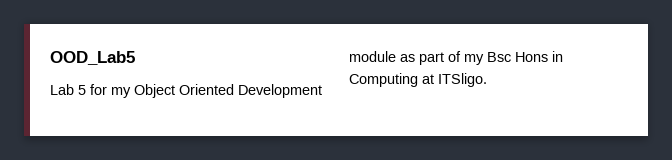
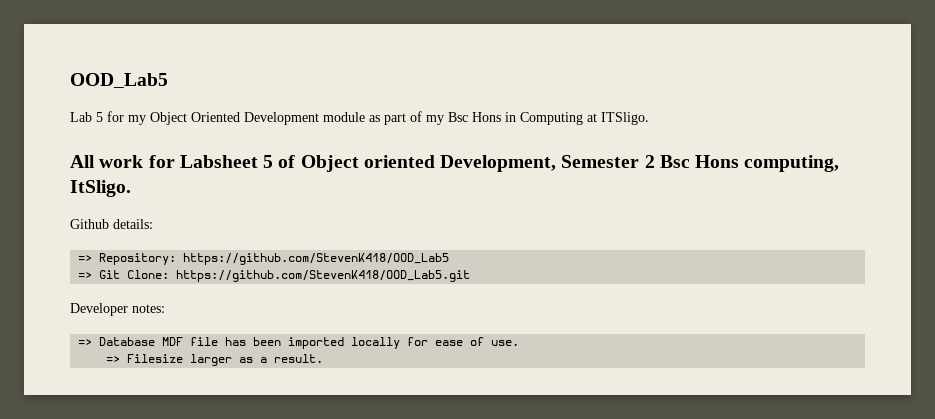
(487, 80) none -> [70,155,840,172] [70,180,131,197] [70,219,153,229] [78,253,450,265] [78,270,471,282] [70,303,165,316] [78,337,520,349] [106,354,324,366] // All work for Labsheet 5 of Object oriented Development, Semester 2 Bsc Hons computing, ItSligo. // Github details: // => Repository: https://github.com/StevenK418/OOD_Lab5 // => Git Clone: https://github.com/StevenK418/OOD_Lab5.git // Developer notes: // => Database MDF file has been imported locally for ease of use. // => Filesize larger as a result.

